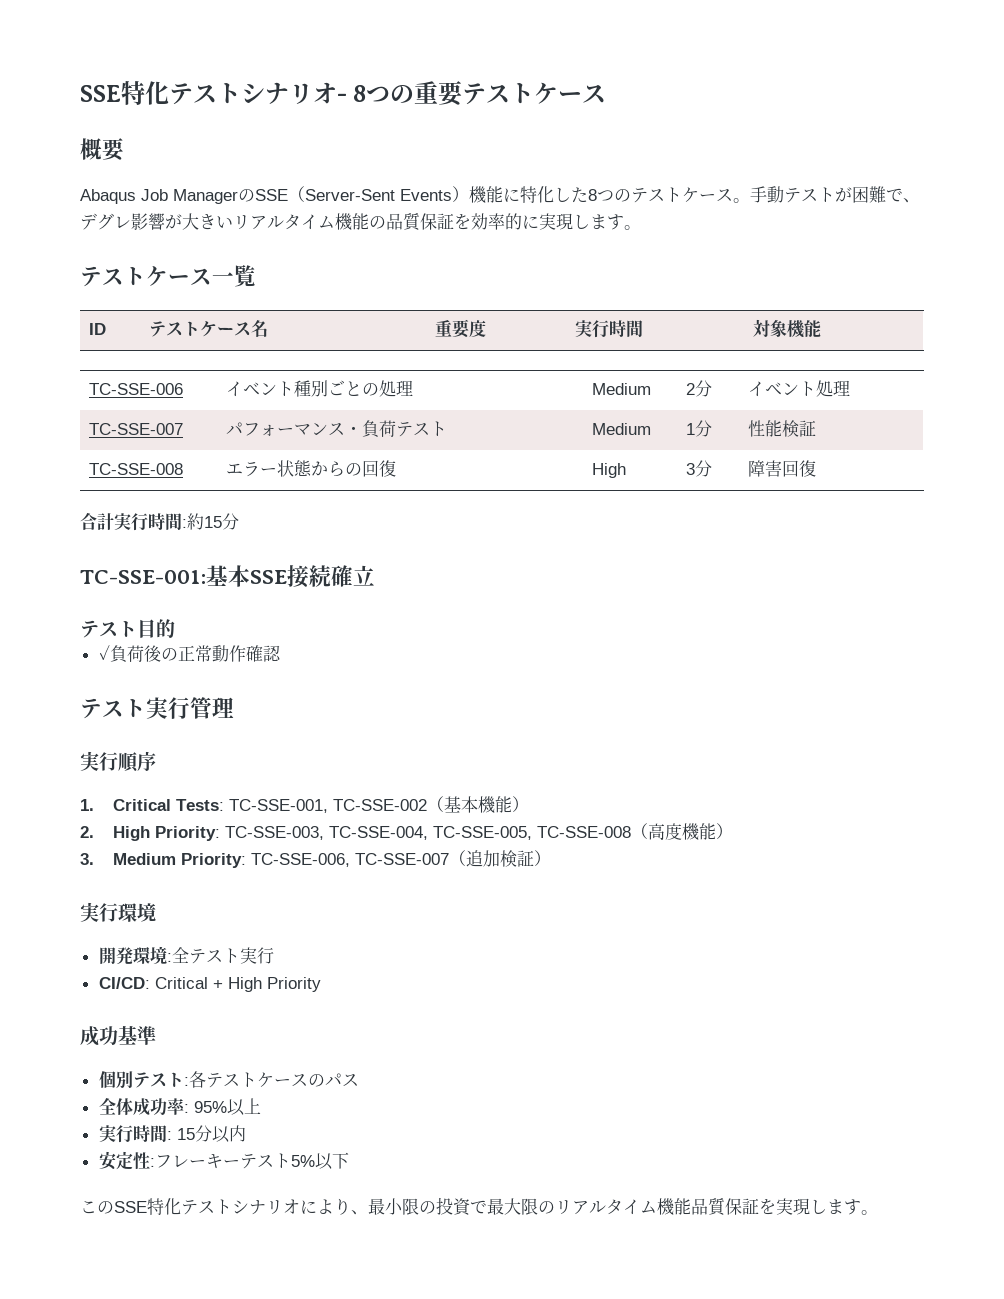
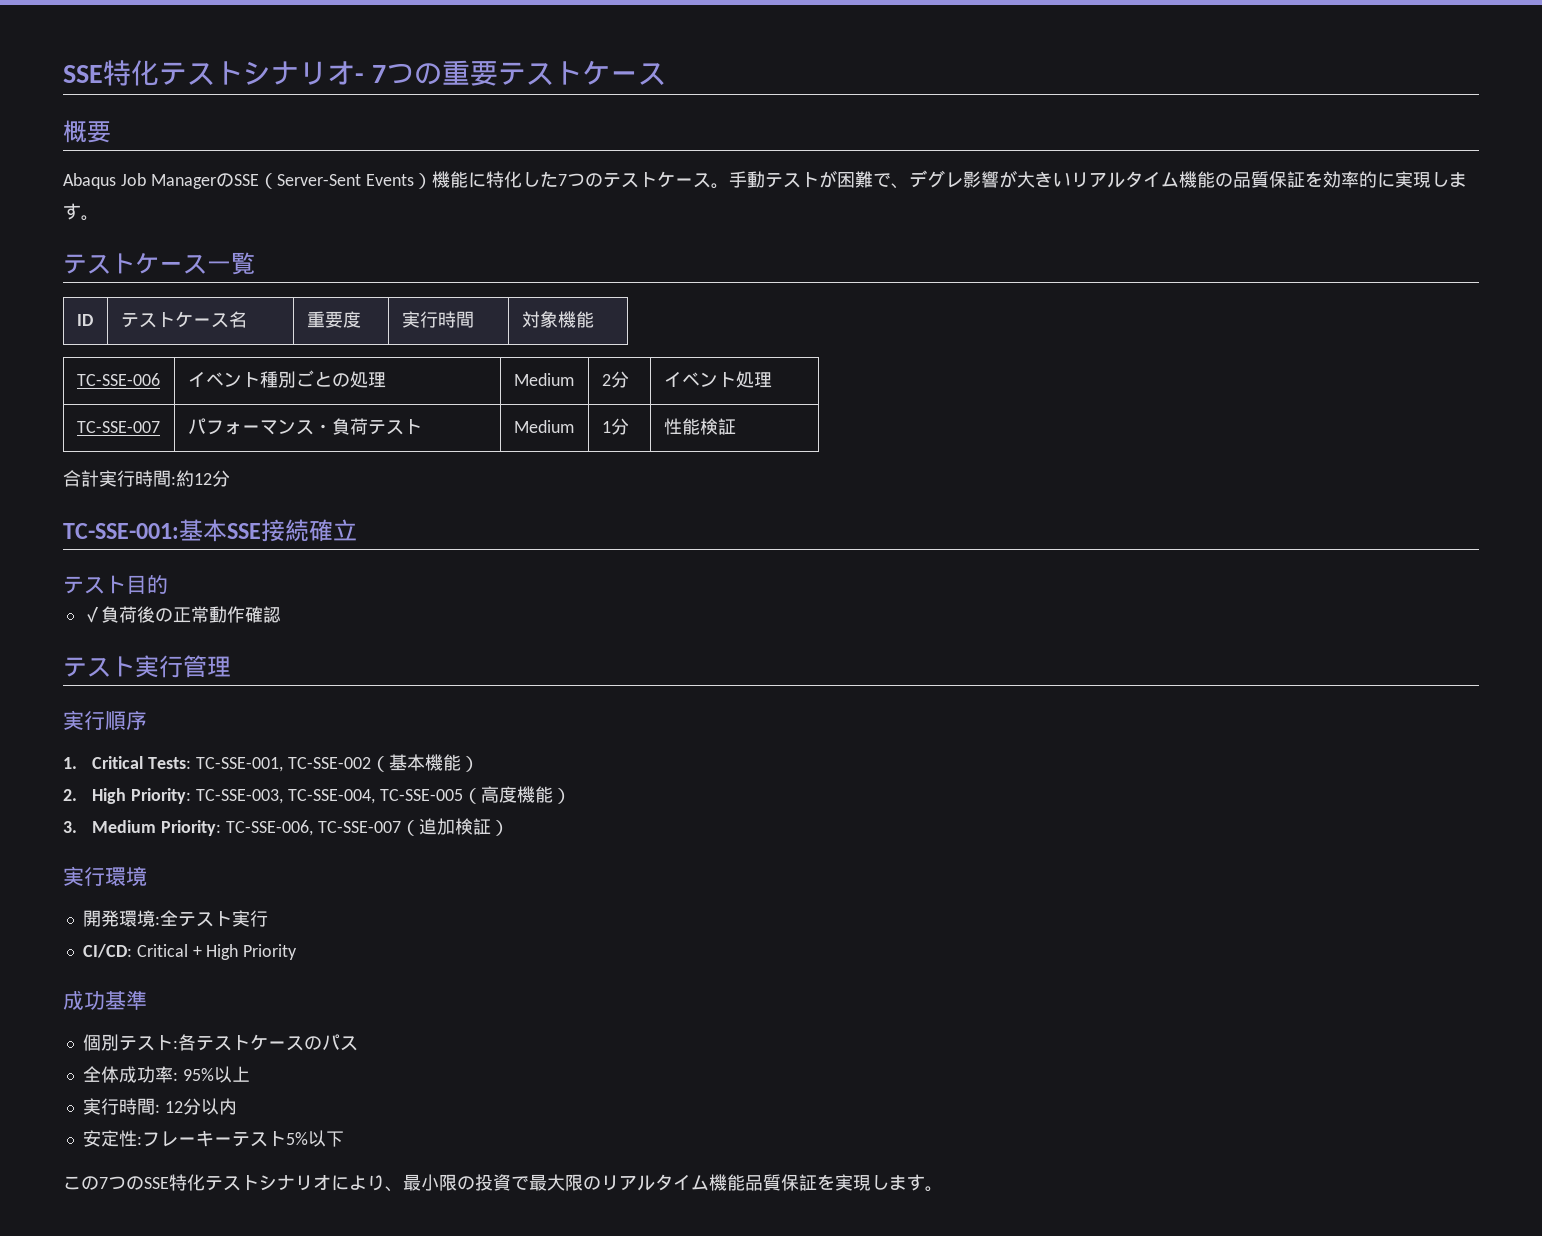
[353,85,367,102] 8 -> [371,65,386,83] 7
[588,189,597,201] 8 -> [557,174,567,186] 7
[88,463,183,475] [225,460,396,477] [591,463,626,478] [685,460,712,477] [747,460,816,477] // TC-SSE-008 | エラー状態からの回復 | High | 3分 | 障害回復 -> (736, 426) none
[204,516,222,528] 15 -> [194,473,212,485] 12
[432,826,631,840] TC-SSE-005, TC-SSE-008 -> [379,789,463,801] TC-SSE-005
[176,1128,195,1140] 15 -> [164,1101,183,1113] 12
(114, 1207) none -> [99,1176,144,1190] 7つの

